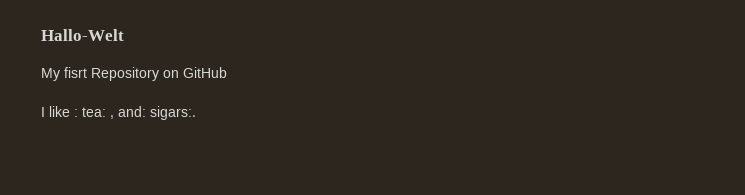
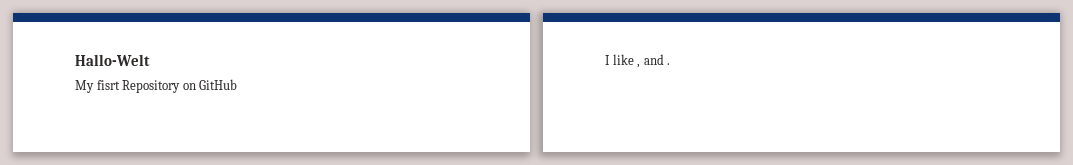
[74,106,196,120] : tea: , and: sigars:. -> [637,54,671,68] , and .

